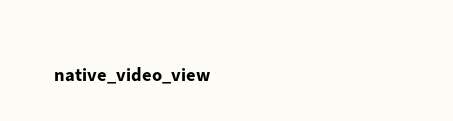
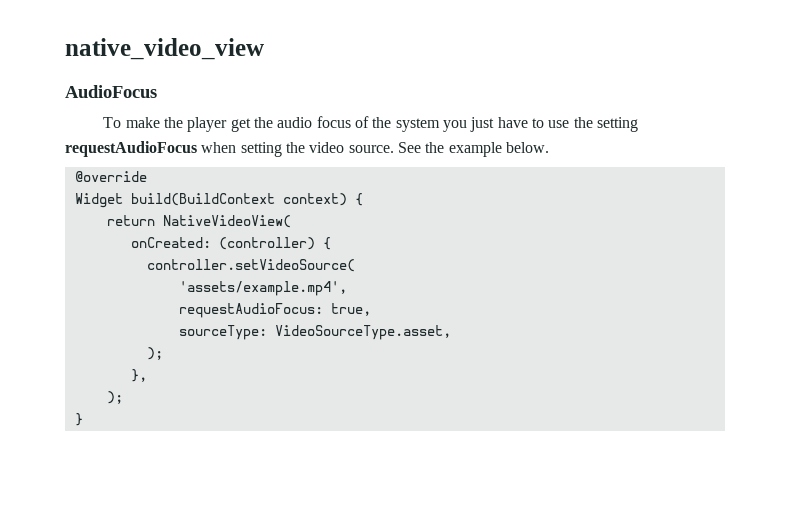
(210, 75) none -> [65,85,157,98] [103,116,638,132] [65,141,549,157] [74,171,147,182] [74,193,363,208] [106,215,291,228] [130,237,331,250] [146,259,355,272] [178,281,347,296] [178,303,371,318] [178,325,451,340] [146,347,163,360] [130,369,147,382] [106,391,123,404] [74,413,83,426] // AudioFocus // To make the player get the audio focus of the system you just have to use the setting requestAudioFocus when setting the video source. See the example below. // @override // Widget build(BuildContext context) { // return NativeVideoView( // onCreated: (controller) { // controller.setVideoSource( // 'assets/example.mp4', // requestAudioFocus: true, // sourceType: VideoSourceType.asset, // ); // }, // ); // }

